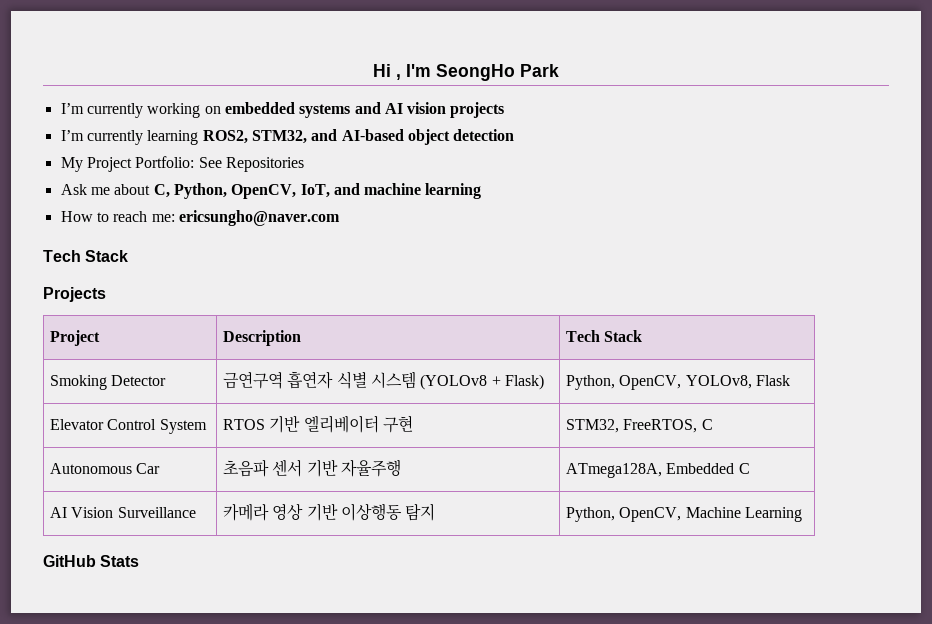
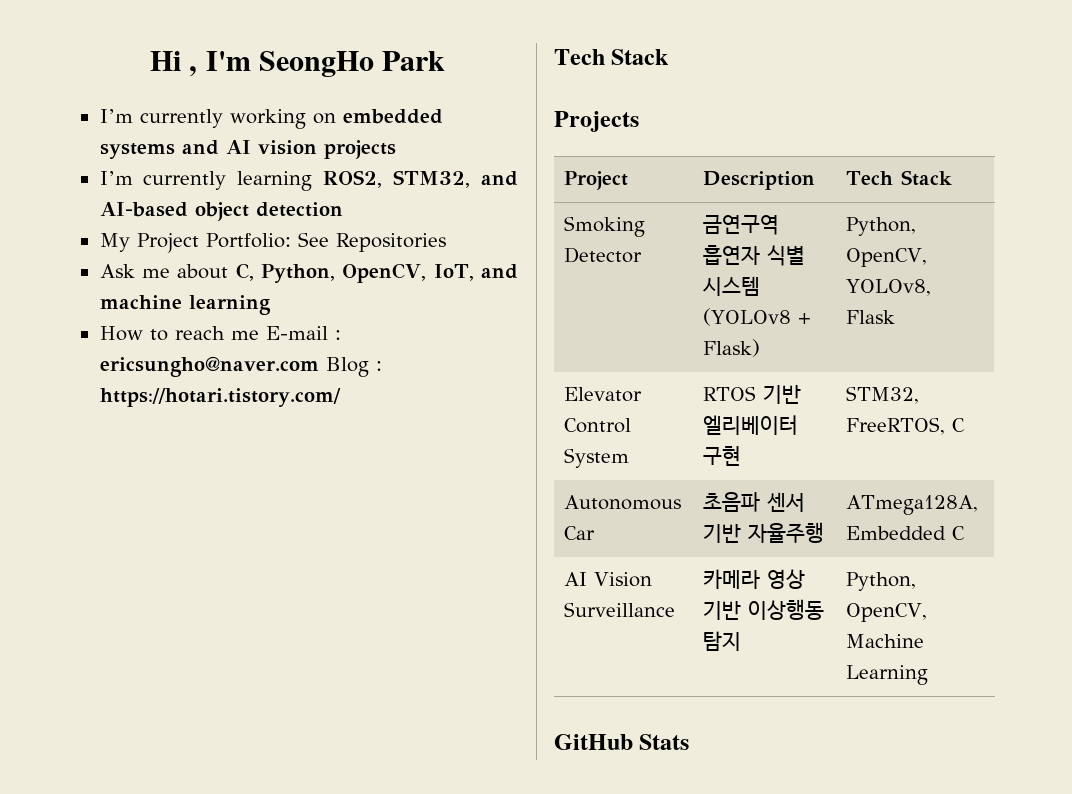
[151,210,340,226] me: ericsungho@naver.com -> [230,326,341,340] [99,356,382,377] [99,388,341,407] me E-mail : ericsungho@naver.com Blog : https://hotari.tistory.com/

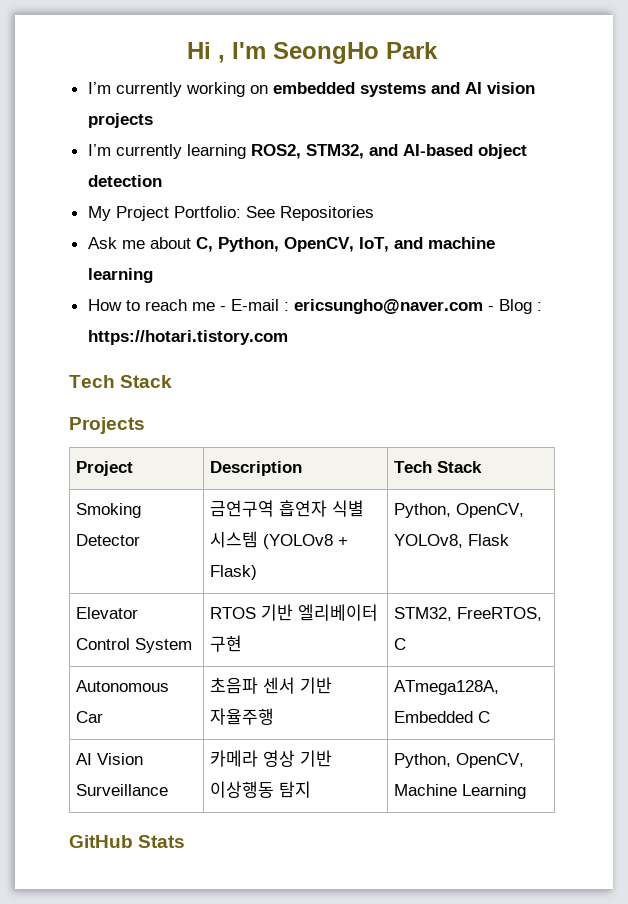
(259, 335) none -> [219,306,226,311] -
(319, 366) none -> [487,306,494,311] -
[99,388,341,407] https://hotari.tistory.com/ -> [87,330,288,345] https://hotari.tistory.com

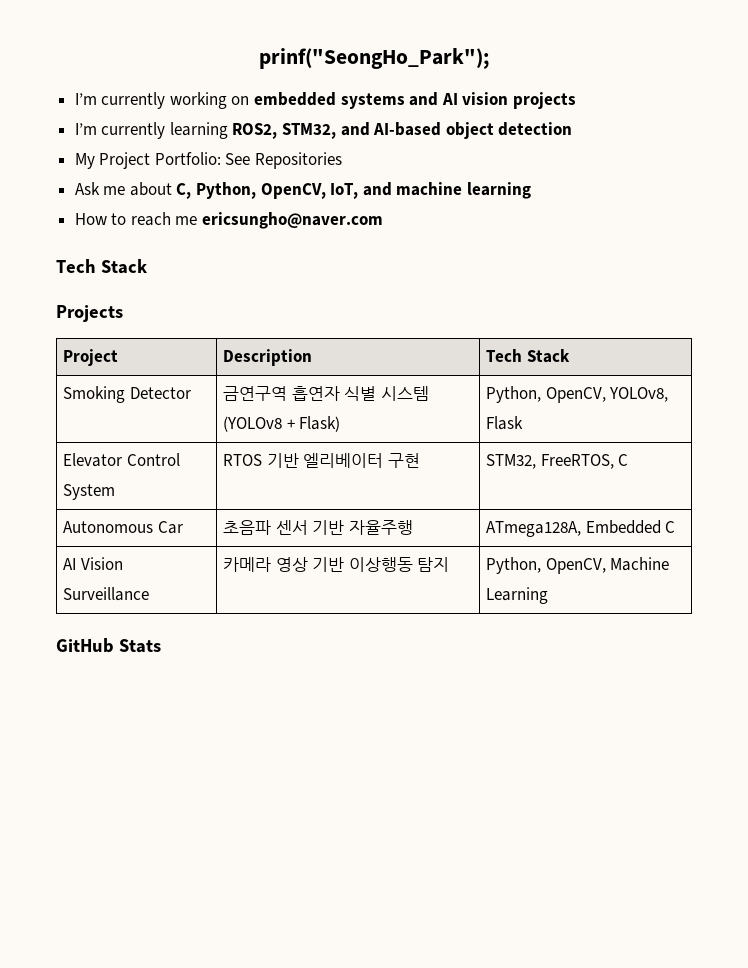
[187,42,438,64] Hi , I'm SeongHo Park -> [259,48,489,69] prinf("SeongHo_Park");
[219,299,542,314] [87,330,288,345] - E-mail : ericsungho@naver.com - Blog : https://hotari.tistory.com -> [202,212,384,229] ericsungho@naver.com

